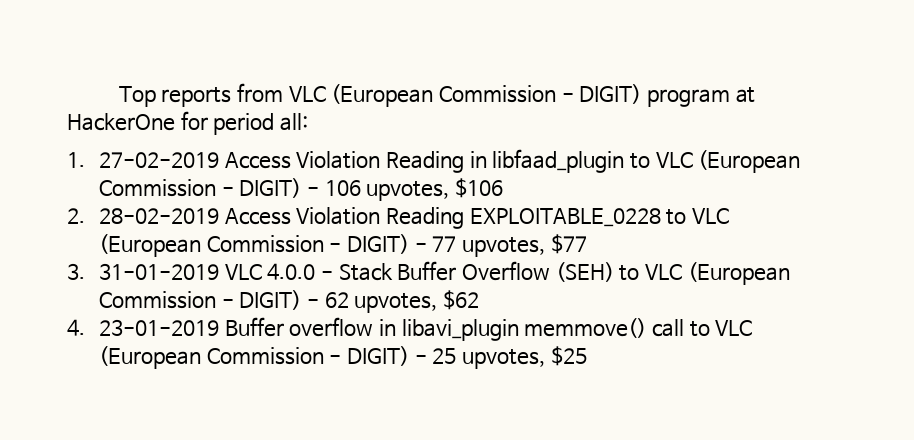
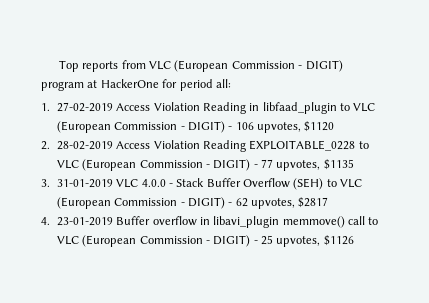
[455,178,504,198] $106 -> [304,121,335,132] $1120
[550,234,587,254] $77 -> [323,159,354,170] $1135
[443,290,480,310] $62 -> [298,197,329,208] $2817
[550,346,587,366] $25 -> [323,235,354,246] $1126

